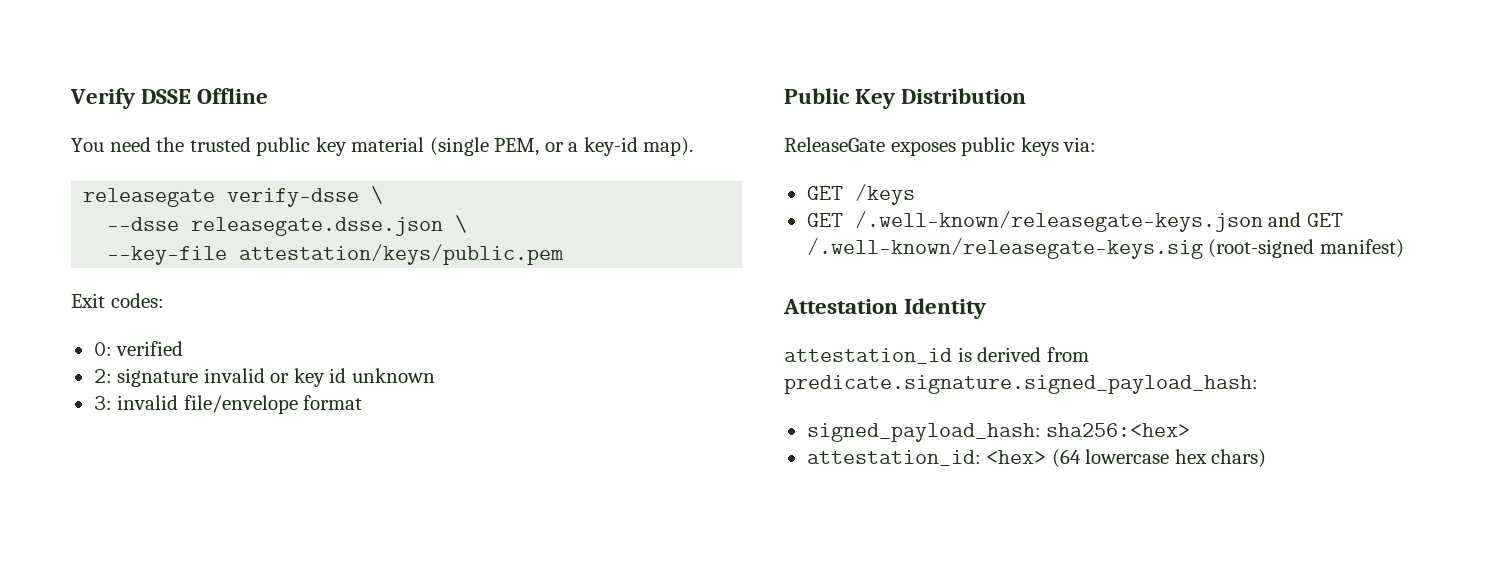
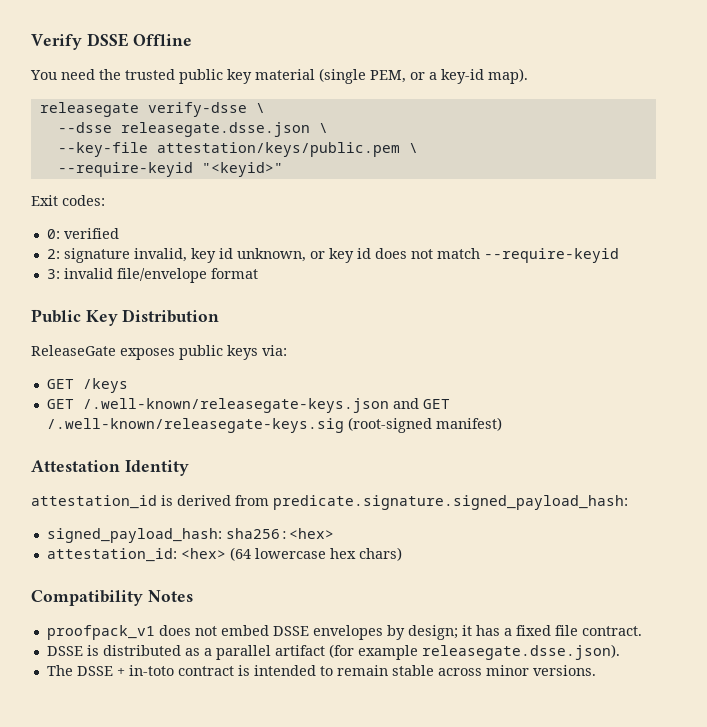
(565, 254) none -> [408,143,418,153] [57,162,283,177] \ // --require-keyid "<keyid>"
[203,368,435,387] invalid or key id unknown -> [133,248,619,263] invalid, key id unknown, or key id does not match --require-keyid
(1267, 458) none -> [31,590,193,606] [46,625,642,640] [46,644,620,660] [46,665,596,676] // Compatibility Notes // proofpack_v1 does not embed DSSE envelopes by design; it has a fixed file contract. // DSSE is distributed as a parallel artifact (for example releasegate.dsse.json). // The DSSE + in-toto contract is intended to remain stable across minor versions.

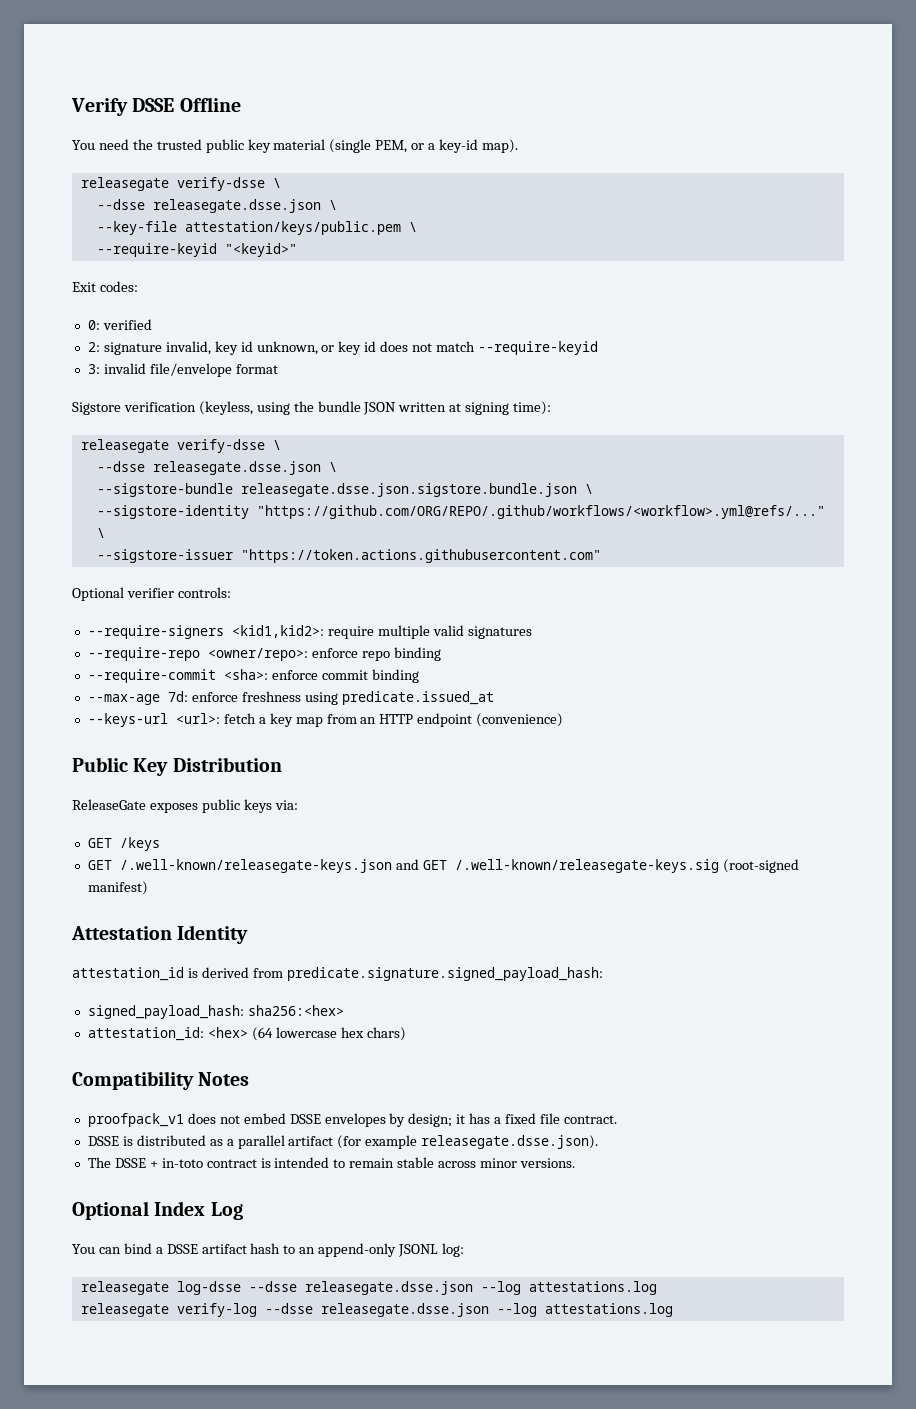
(258, 273) none -> [72,401,552,415] [80,439,281,453] [96,461,337,475] [96,483,593,497] [96,505,825,519] [96,528,105,538] [96,549,601,563] [72,587,231,601] [87,625,532,639] [87,647,441,661] [87,669,419,683] [87,691,494,705] [87,713,564,727] // Sigstore verification (keyless, using the bundle JSON written at signing time): // releasegate verify-dsse \ // --dsse releasegate.dsse.json \ // --sigstore-bundle releasegate.dsse.json.sigstore.bundle.json \ // --sigstore-identity "https://github.com/ORG/REPO/.github/workflows/<workflow>.yml@refs/..." \ // --sigstore-issuer "https://token.actions.githubusercontent.com" // Optional verifier controls: // --require-signers <kid1,kid2>: require multiple valid signatures // --require-repo <owner/repo>: enforce repo binding // --require-commit <sha>: enforce commit binding // --max-age 7d: enforce freshness using predicate.issued_at // --keys-url <url>: fetch a key map from an HTTP endpoint (convenience)
(596, 670) none -> [72,1201,243,1220] [72,1243,465,1257] [80,1281,657,1295] [80,1303,673,1317] // Optional Index Log // You can bind a DSSE artifact hash to an append-only JSONL log: // releasegate log-dsse --dsse releasegate.dsse.json --log attestations.log // releasegate verify-log --dsse releasegate.dsse.json --log attestations.log

